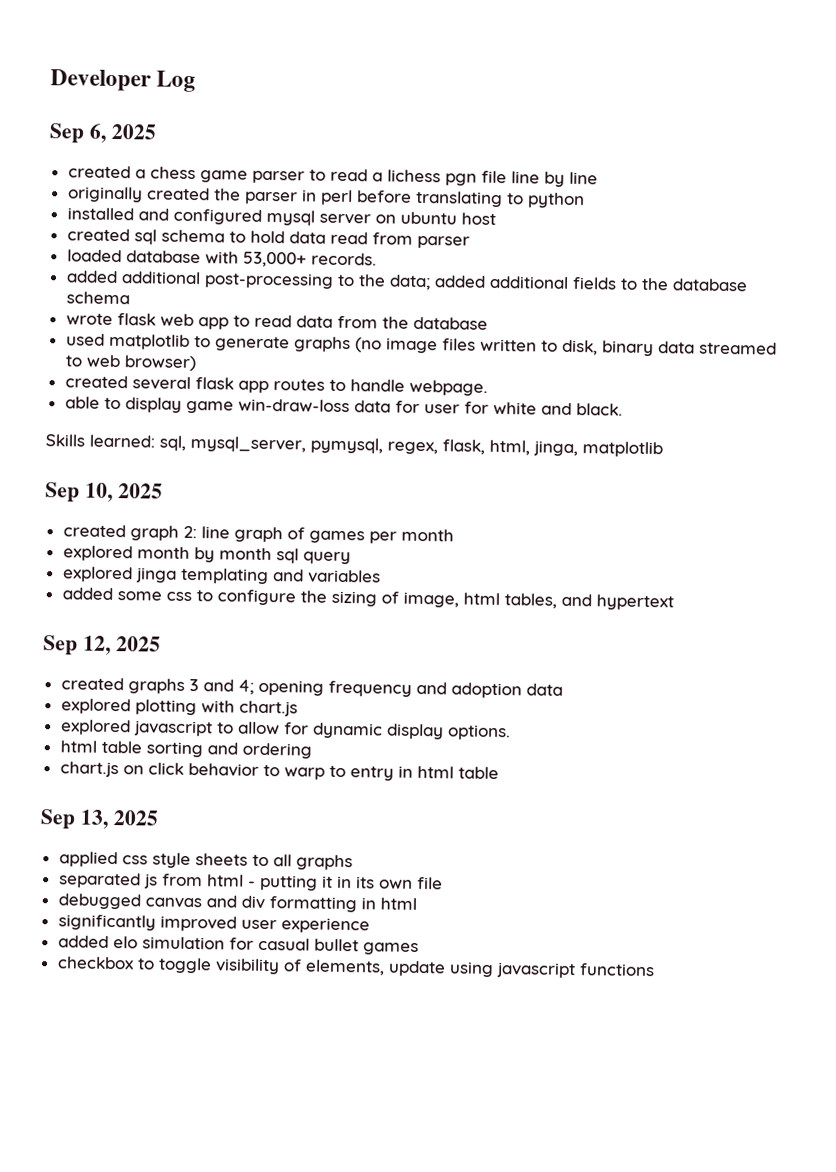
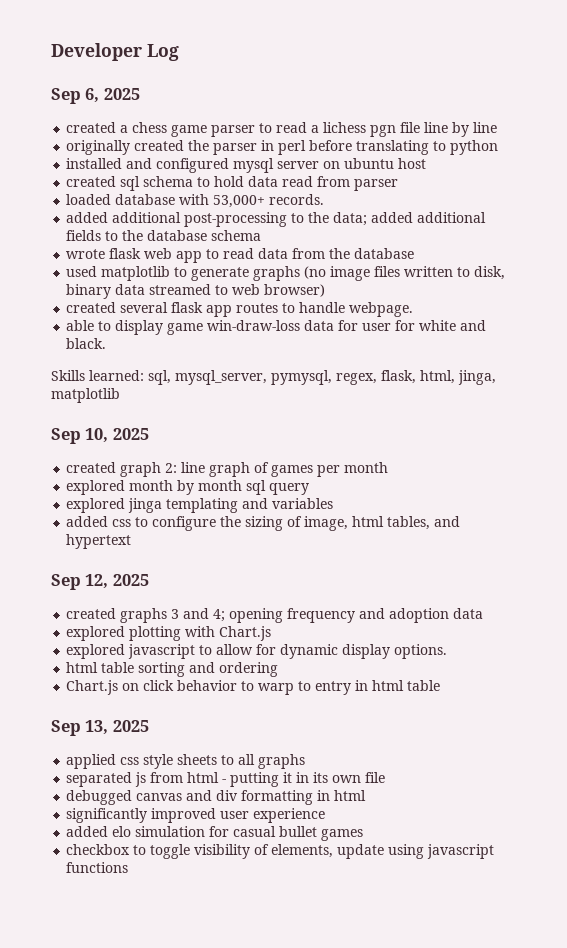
[116,591,162,601] some -> (109, 521) none
[238,700,298,717] chart.js -> [219,626,272,641] Chart.js
[59,761,119,778] chart.js -> [66,680,119,695] Chart.js

